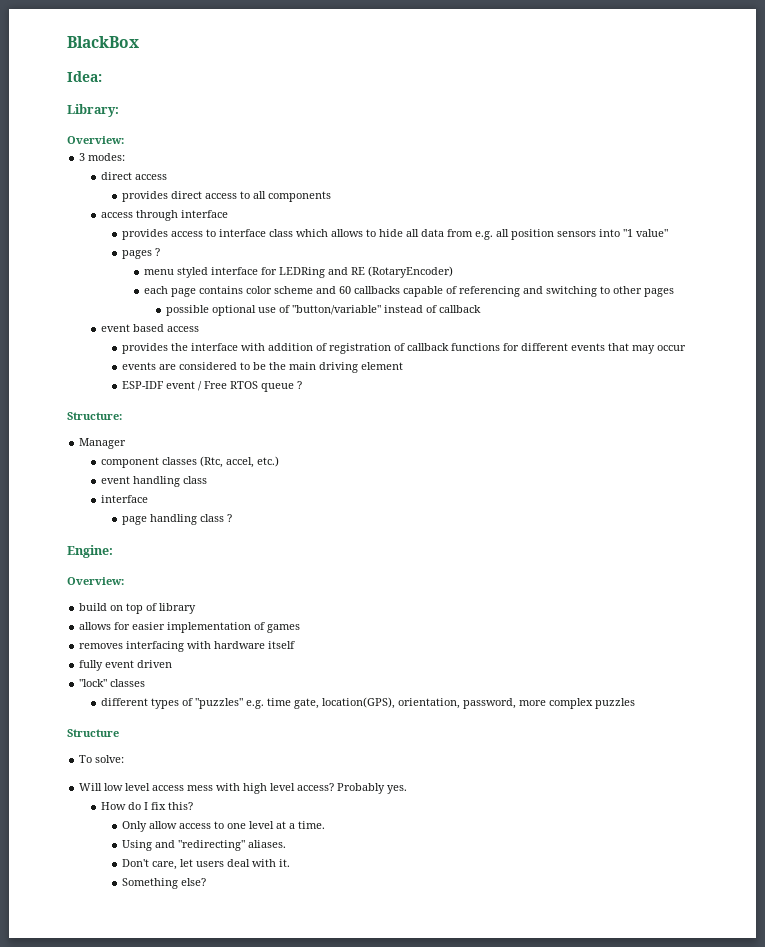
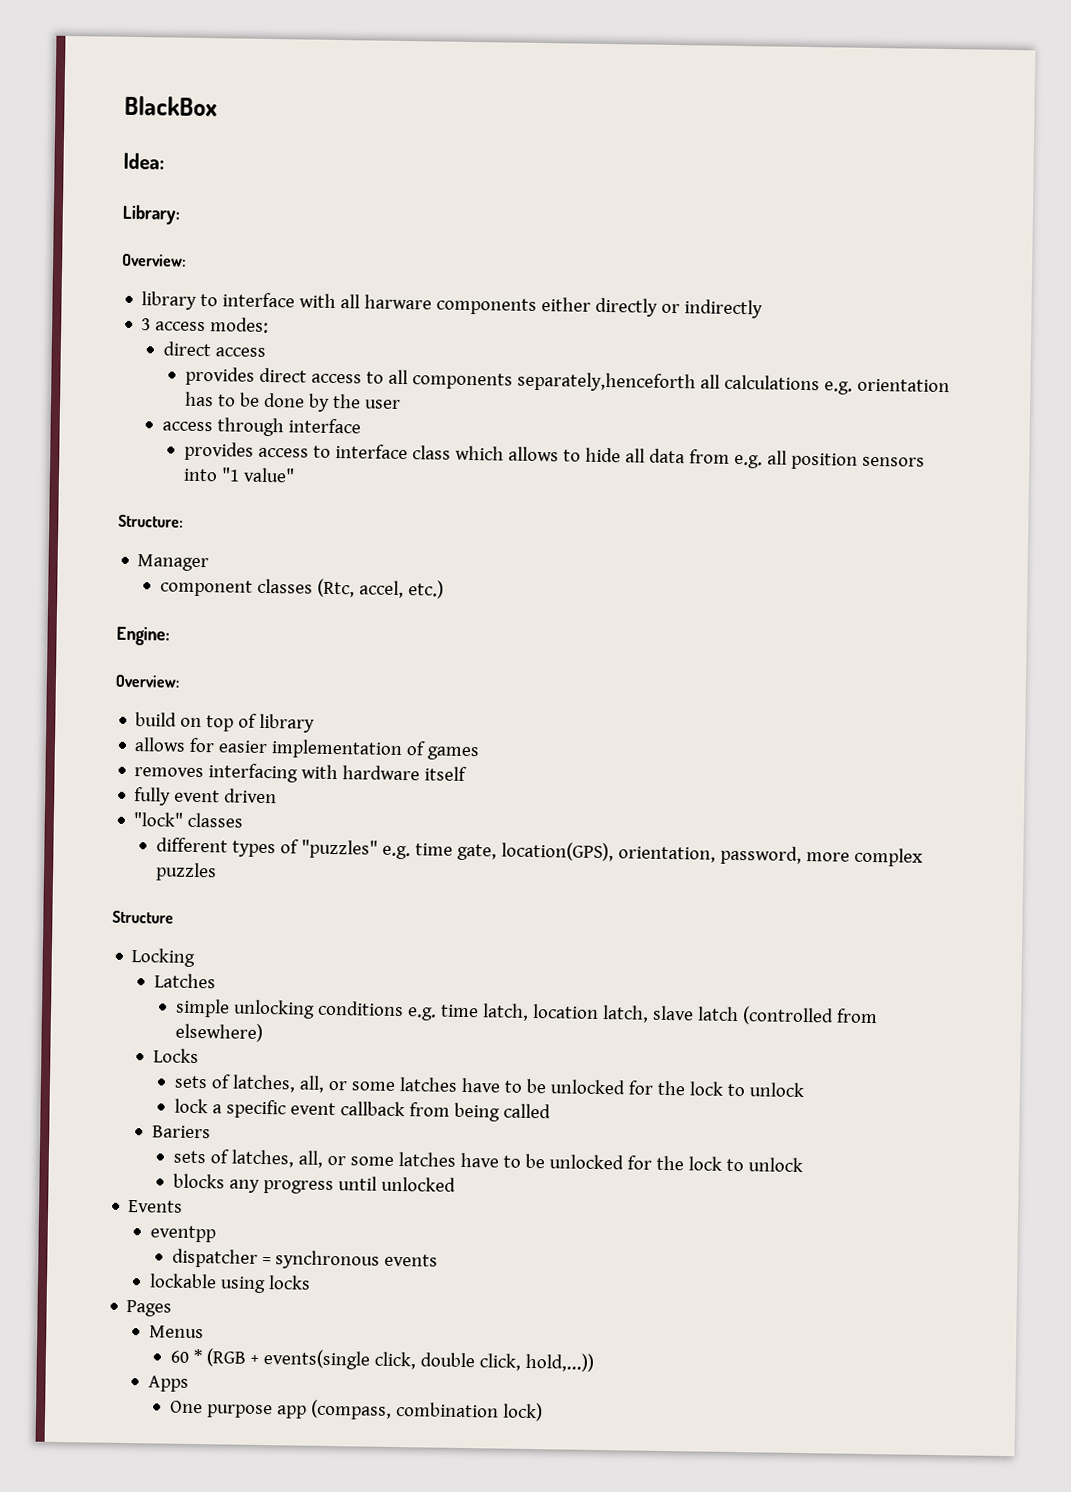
(124, 140) none -> [141,291,764,319] // library to interface with all harware components either directly or indirectly
(86, 157) none -> [155,321,207,332] access
(332, 196) none -> [516,371,950,395] [184,391,401,412] separately,henceforth all calculations e.g. orientation has to be done by the user
[122,248,161,259] [143,266,453,278] [143,286,674,297] [165,305,481,316] [100,324,199,332] [122,343,687,354] [122,362,404,373] [122,381,303,392] // pages ? // menu styled interface for LEDRing and RE (RotaryEncoder) // each page contains color scheme and 60 callbacks capable of referencing and switching to other pages // possible optional use of "button/variable" instead of callback // event based access // provides the interface with addition of registration of callback functions for different events that may occur // events are considered to be the main driving element // ESP-IDF event / Free RTOS queue ? -> (295, 475) none
[100,476,207,487] [100,495,148,503] [122,514,233,525] // event handling class // interface // page handling class ? -> (444, 589) none
[79,755,125,763] [79,783,408,794] [100,802,193,810] [122,821,326,832] [122,840,287,851] [122,859,291,870] [122,878,207,889] To solve: // Will low level access mess with high level access? Probably yes. // How do I fix this? // Only allow access to one level at a time. // Using and "redirecting" aliases. // Don't care, let users deal with it. // Something else? -> [131,948,196,967] [153,973,216,989] [174,998,878,1026] [174,1022,263,1042] [152,1048,199,1064] [173,1074,805,1098] [173,1098,551,1122] [151,1125,211,1139] [172,1149,803,1173] [172,1173,456,1195] [128,1200,184,1213] [149,1225,216,1243] [171,1248,438,1270] [148,1273,311,1294] [126,1299,173,1317] [148,1325,204,1339] [169,1348,594,1372] [147,1375,189,1392] [169,1399,543,1422] Locking // Latches // simple unlocking conditions e.g. time latch, location latch, slave latch (controlled from elsewhere) // Locks // sets of latches, all, or some latches have to be unlocked for the lock to unlock // lock a specific event callback from being called // Bariers // sets of latches, all, or some latches have to be unlocked for the lock to unlock // blocks any progress until unlocked // Events // eventpp // dispatcher = synchronous events // lockable using locks // Pages // Menus // 60 * (RGB + events(single click, double click, hold,...)) // Apps // One purpose app (compass, combination lock)

